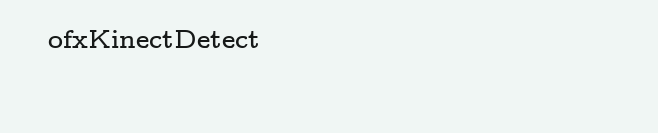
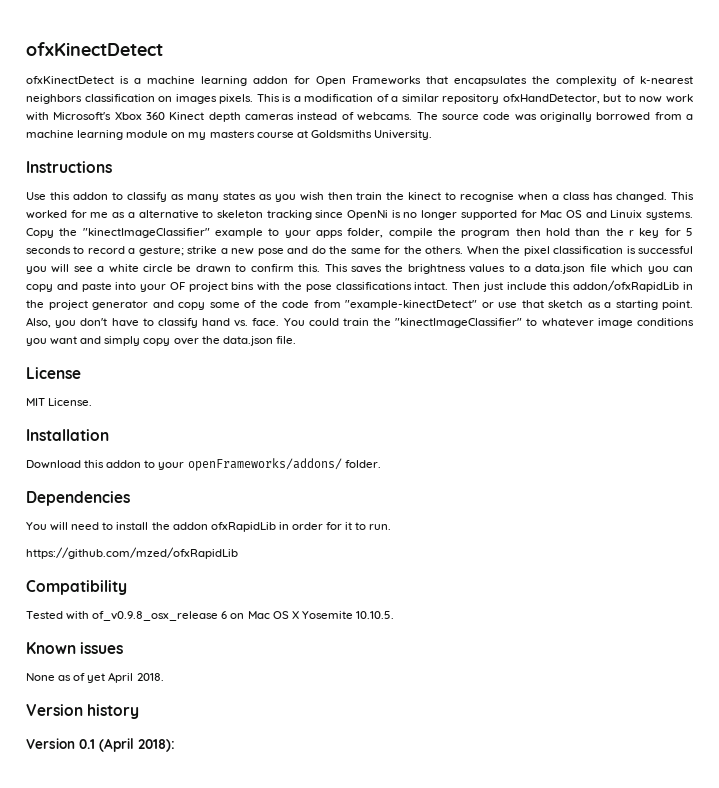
[48,30,260,48] ofxKinectDetect -> [26,42,163,56] [26,76,693,86] [26,94,693,104] [26,112,694,122] [26,130,432,140] [26,161,112,173] [26,192,694,202] [26,210,694,220] [26,228,694,238] [26,246,694,256] [26,264,693,274] [26,280,694,292] [26,300,693,310] [26,317,694,328] [26,336,296,346] [26,367,81,379] [26,398,93,406] [26,429,109,441] [26,458,381,471] [26,491,130,506] [26,522,392,532] [26,547,238,559] [26,580,127,595] [26,611,394,621] [26,642,124,654] [26,672,164,683] [26,704,140,719] [26,738,175,752] ofxKinectDetect // ofxKinectDetect is a machine learning addon for Open Frameworks that encapsulates the complexity of k-nearest neighbors classification on images pixels. This is a modification of a similar repository ofxHandDetector, but to now work with Microsoft's Xbox 360 Kinect depth cameras instead of webcams. The source code was originally borrowed from a machine learning module on my masters course at Goldsmiths University. // Instructions // Use this addon to classify as many states as you wish then train the kinect to recognise when a class has changed. This worked for me as a alternative to skeleton tracking since OpenNi is no longer supported for Mac OS and Linuix systems. Copy the "kinectImageClassifier" example to your apps folder, compile the program then hold than the r key for 5 seconds to record a gesture; strike a new pose and do the same for the others. When the pixel classification is successful you will see a white circle be drawn to confirm this. This saves the brightness values to a data.json file which you can copy and paste into your OF project bins with the pose classifications intact. Then just include this addon/ofxRapidLib in the project generator and copy some of the code from "example-kinectDetect" or use that sketch as a starting point. Also, you don't have to classify hand vs. face. You could train the "kinectImageClassifier" to whatever image conditions you want and simply copy over the data.json file. // License // MIT License. // Installation // Download this addon to your openFrameworks/addons/ folder. // Dependencies // You will need to install the addon ofxRapidLib in order for it to run. // https://github.com/mzed/ofxRapidLib // Compatibility // Tested with of_v0.9.8_osx_release 6 on Mac OS X Yosemite 10.10.5. // Known issues // None as of yet April 2018. // Version history // Version 0.1 (April 2018):

